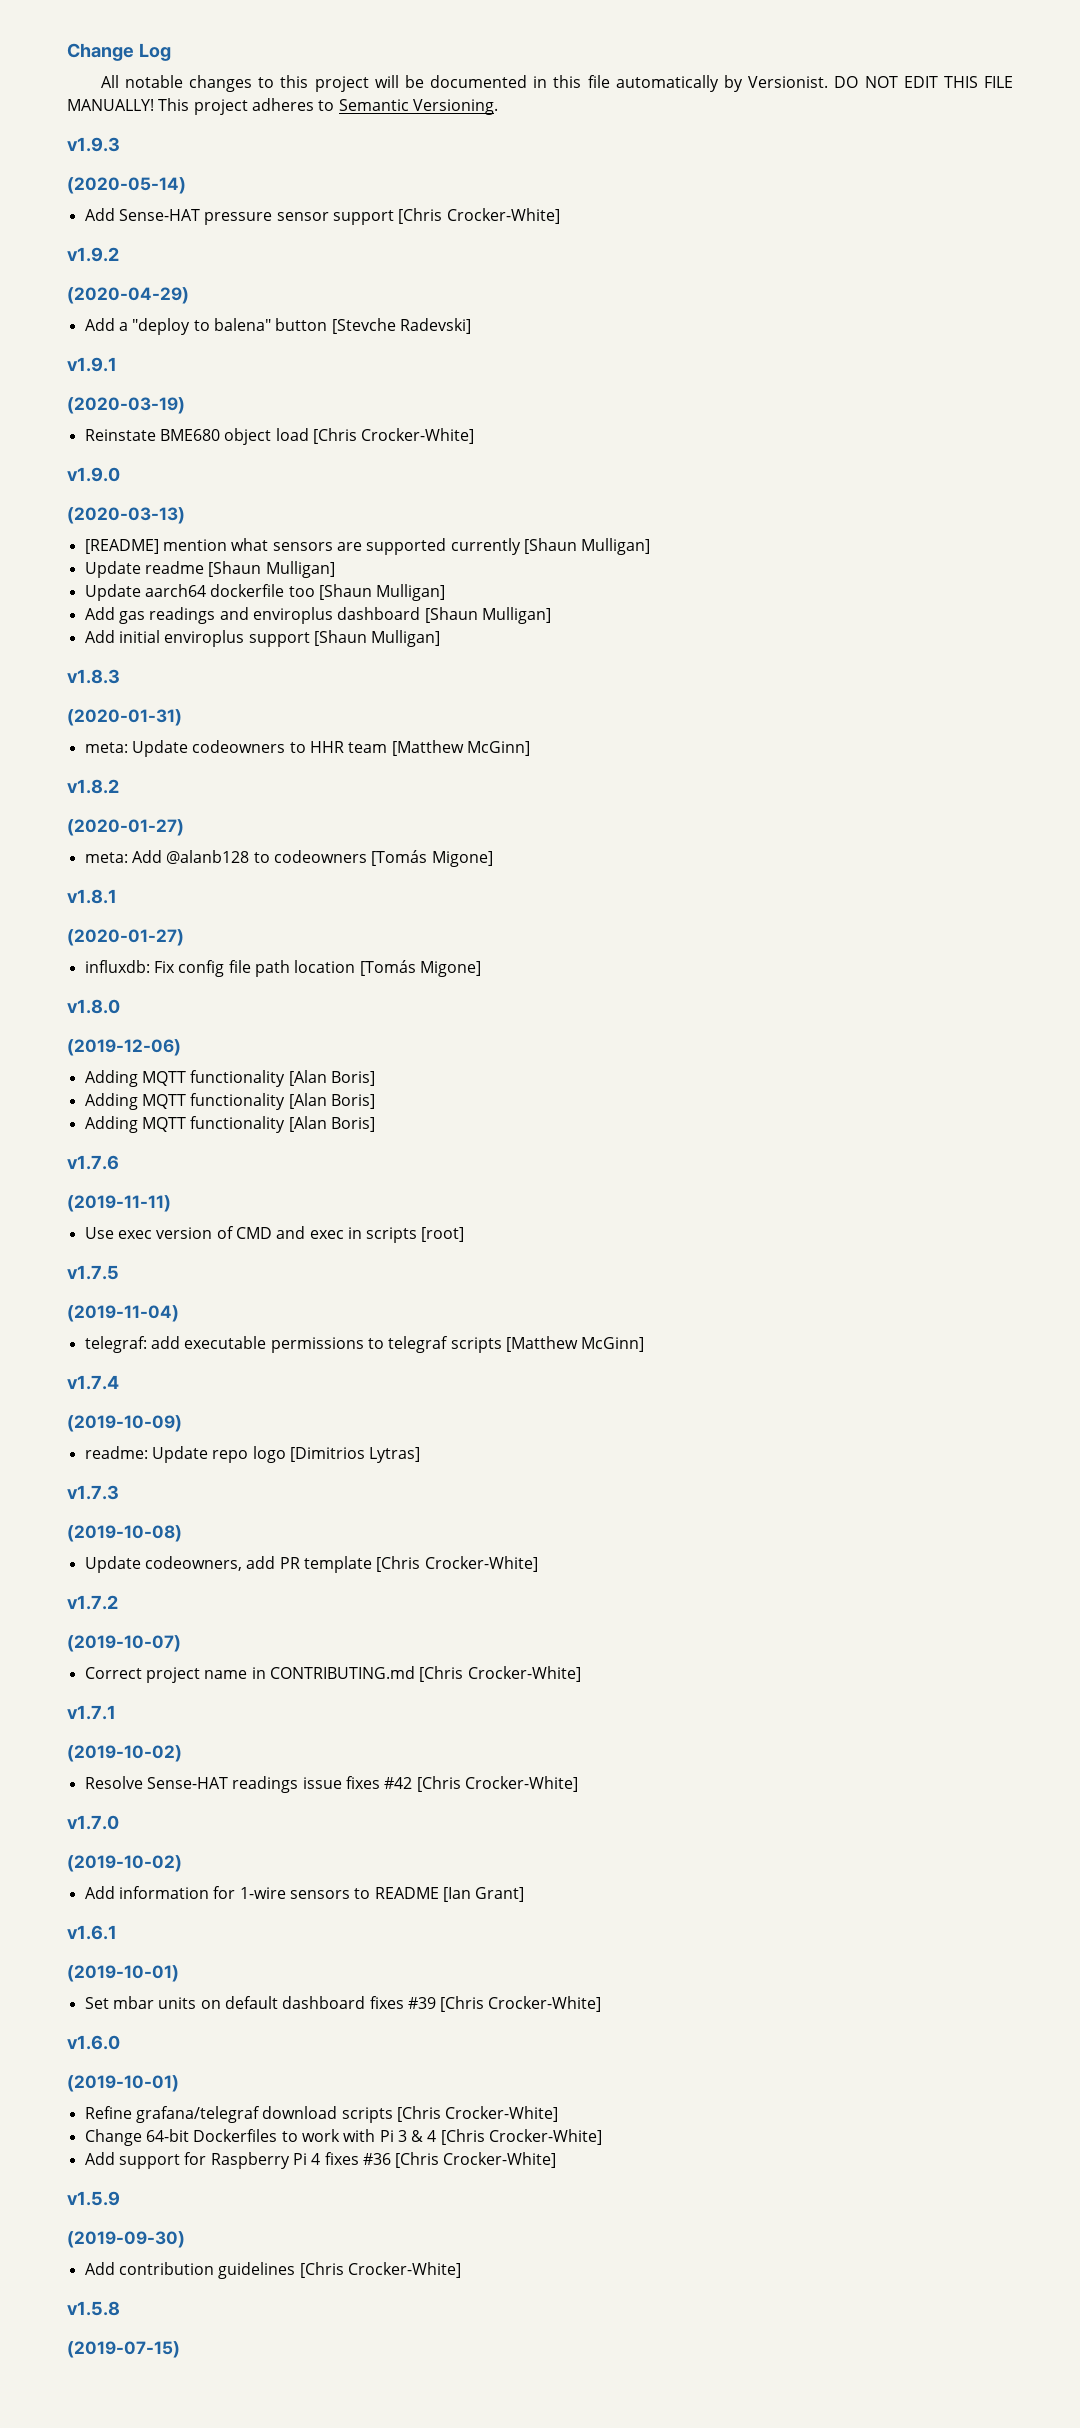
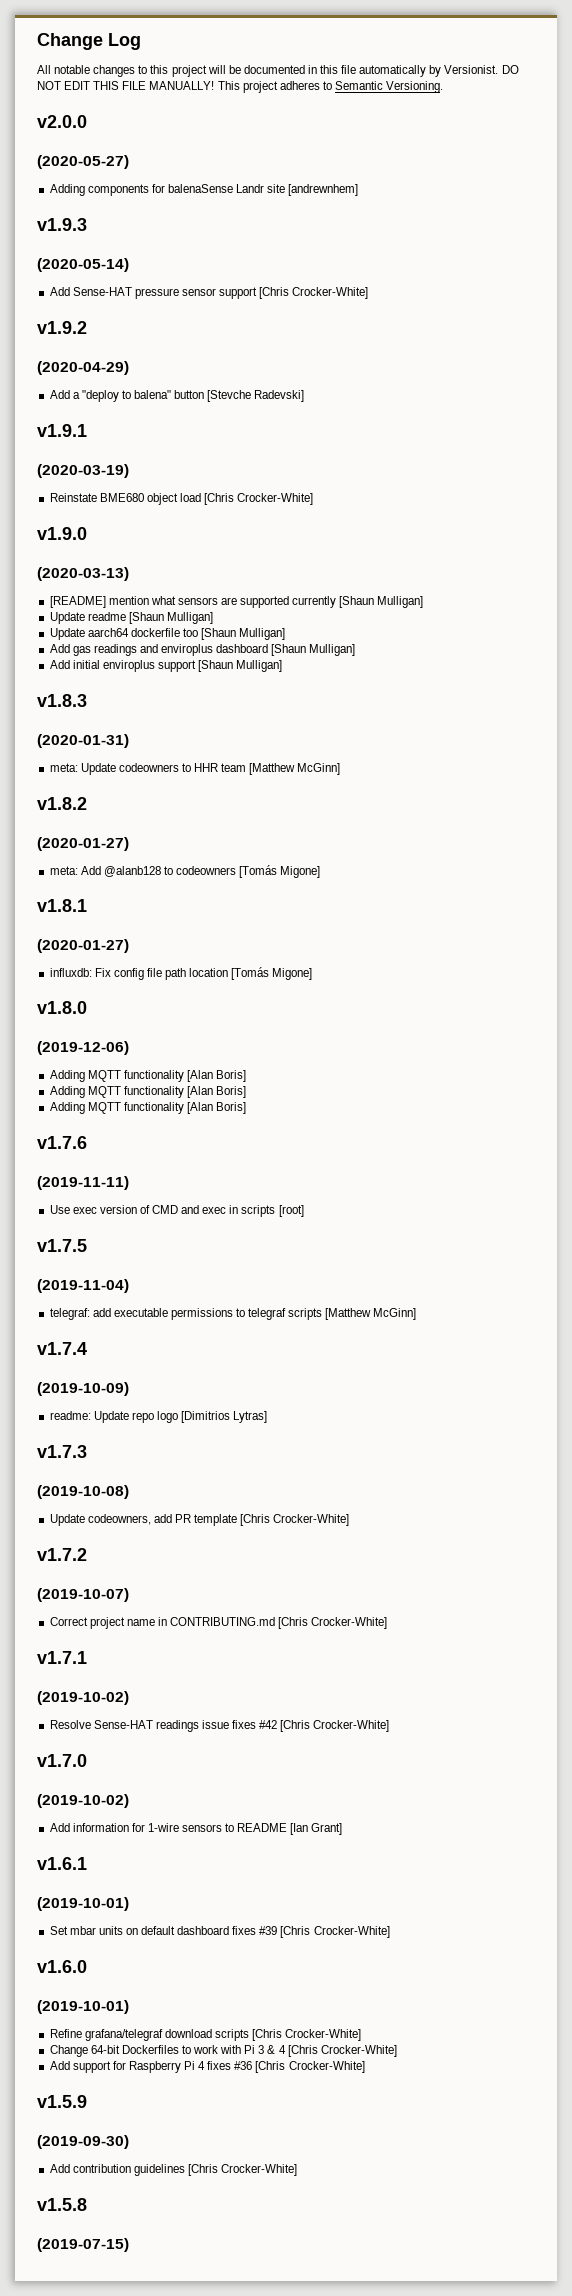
(498, 107) none -> [37,115,87,128] [37,155,129,169] [49,184,359,196] // v2.0.0 // (2020-05-27) // Adding components for balenaSense Landr site [andrewnhem]

